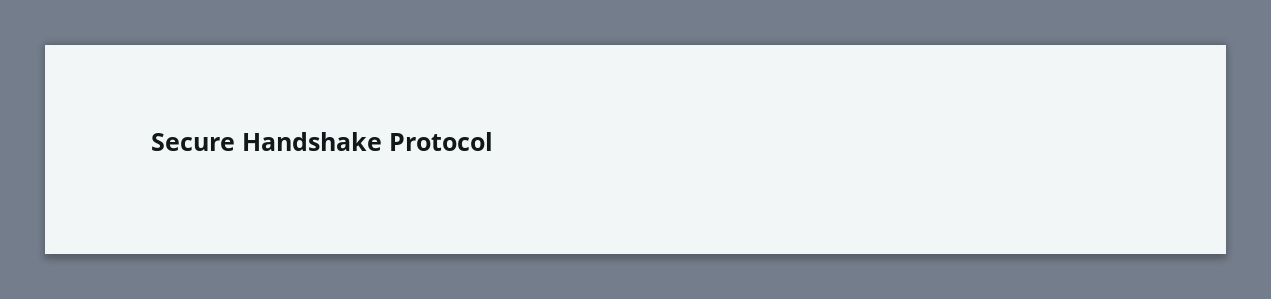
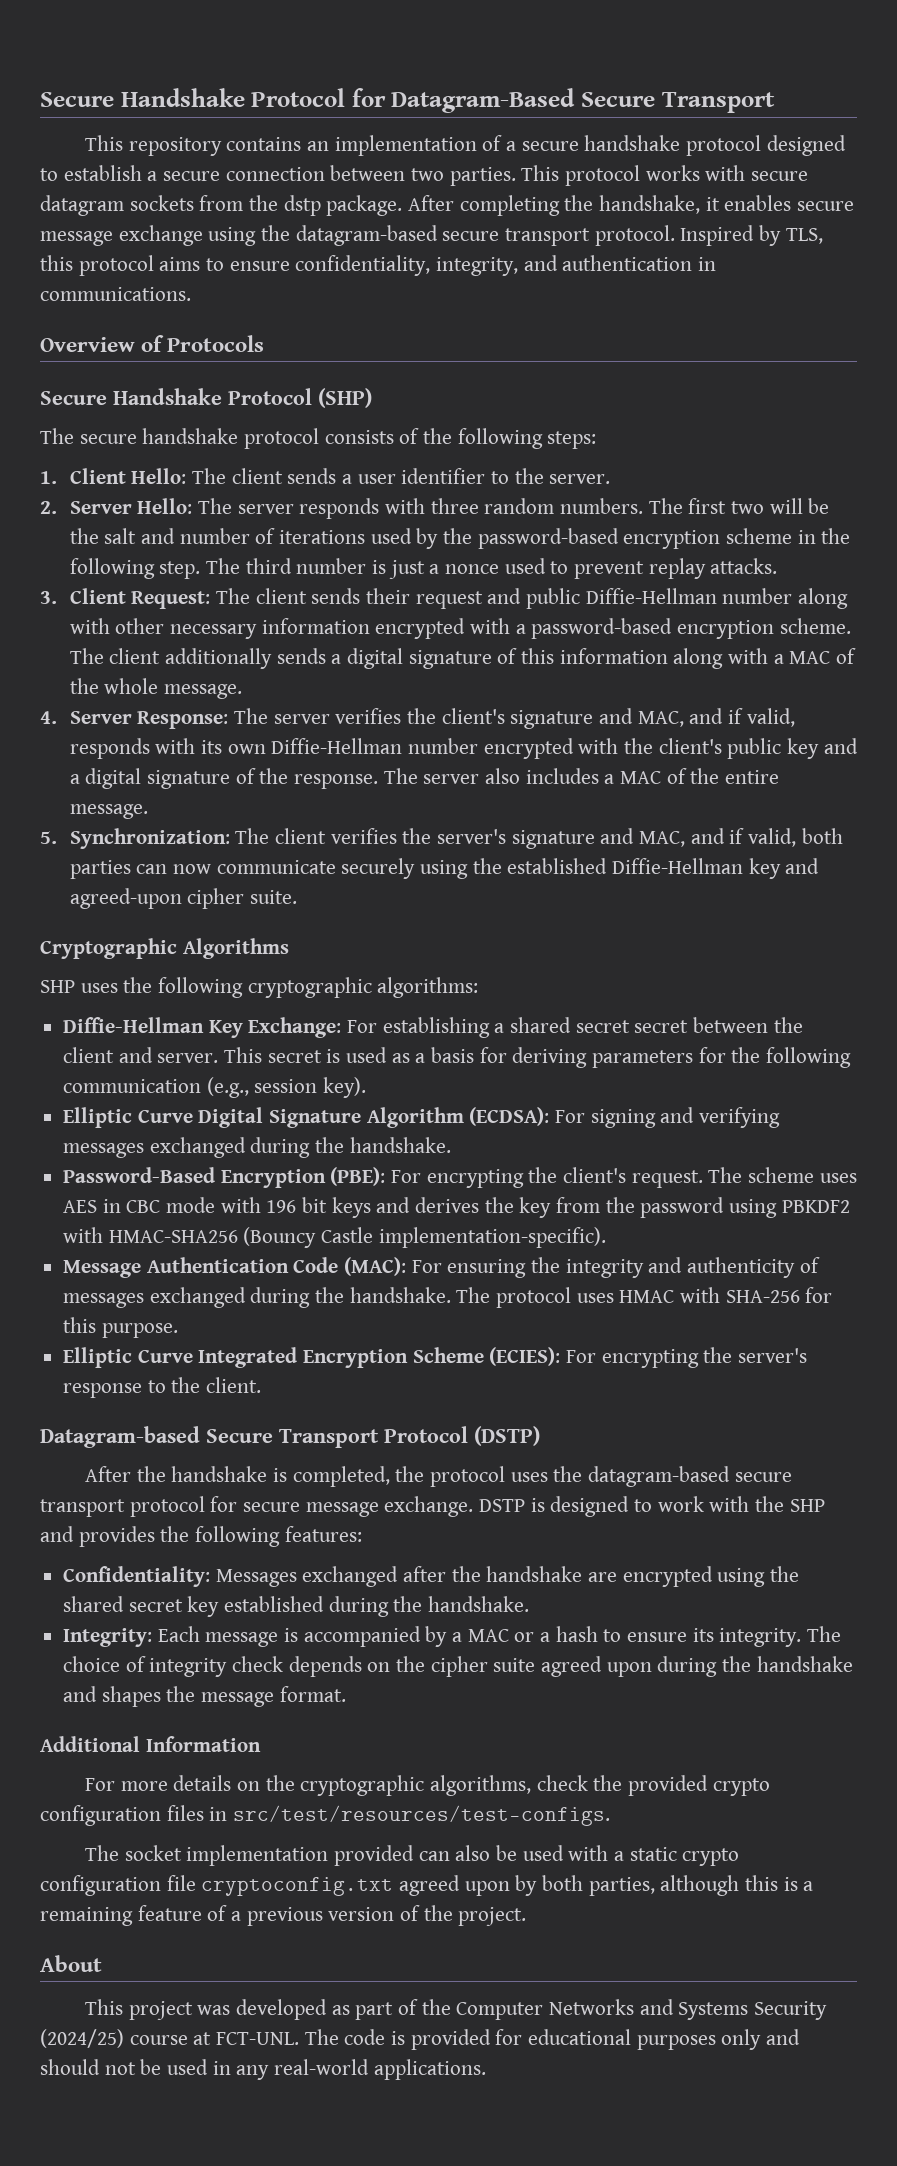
[151,132,493,151] Secure Handshake Protocol -> [40,88,775,113] [85,135,846,156] [40,165,809,186] [40,195,855,216] [40,225,823,246] [40,255,717,276] [40,287,191,301] [40,335,265,352] [40,388,372,408] [40,428,597,449] [40,468,611,484] [40,498,830,519] [69,528,851,549] [69,558,778,579] [40,588,849,609] [69,618,851,639] [69,648,857,669] [69,678,242,699] [40,708,795,729] [69,738,858,759] [69,768,780,789] [69,804,148,819] [40,828,843,849] [69,858,820,879] [69,888,297,909] [40,938,289,959] [40,977,479,998] [63,1017,803,1038] [63,1047,852,1068] [63,1077,367,1098] [63,1107,781,1128] [63,1137,451,1158] [63,1167,857,1188] [63,1197,850,1218] [63,1227,606,1248] [63,1257,820,1278] [63,1287,833,1308] [63,1317,178,1338] [63,1347,808,1368] [63,1377,262,1398] [40,1426,540,1448] [85,1466,792,1487] [40,1496,825,1517] [40,1526,362,1547] [63,1566,800,1587] [63,1596,530,1617] [63,1626,842,1647] [63,1656,853,1677] [63,1686,346,1707] [40,1736,261,1752] [85,1775,770,1796] [40,1805,611,1826] [85,1845,740,1866] [40,1875,814,1896] [40,1905,527,1926] [40,1955,102,1972] [85,1999,828,2020] [40,2029,801,2050] [40,2059,486,2080] Secure Handshake Protocol for Datagram-Based Secure Transport // This repository contains an implementation of a secure handshake protocol designed to establish a secure connection between two parties. This protocol works with secure datagram sockets from the dstp package. After completing the handshake, it enables secure message exchange using the datagram-based secure transport protocol. Inspired by TLS, this protocol aims to ensure confidentiality, integrity, and authentication in communications. // Overview of Protocols // Secure Handshake Protocol (SHP) // The secure handshake protocol consists of the following steps: // 1. Client Hello: The client sends a user identifier to the server. // 2. Server Hello: The server responds with three random numbers. The first two will be the salt and number of iterations used by the password-based encryption scheme in the following step. The third number is just a nonce used to prevent replay attacks. // 3. Client Request: The client sends their request and public Diffie-Hellman number along with other necessary information encrypted with a password-based encryption scheme. The client additionally sends a digital signature of this information along with a MAC of the whole message. // 4. Server Response: The server verifies the client's signature and MAC, and if valid, responds with its own Diffie-Hellman number encrypted with the client's public key and a digital signature of the response. The server also includes a MAC of the entire message. // 5. Synchronization: The client verifies the server's signature and MAC, and if valid, both parties can now communicate securely using the established Diffie-Hellman key and agreed-upon cipher suite. // Cryptographic Algorithms // SHP uses the following cryptographic algorithms: // Diffie-Hellman Key Exchange: For establishing a shared secret secret between the client and server. This secret is used as a basis for deriving parameters for the following communication (e.g., session key). // Elliptic Curve Digital Signature Algorithm (ECDSA): For signing and verifying messages exchanged during the handshake. // Password-Based Encryption (PBE): For encrypting the client's request. The scheme uses AES in CBC mode with 196 bit keys and derives the key from the password using PBKDF2 with HMAC-SHA256 (Bouncy Castle implementation-specific). // Message Authentication Code (MAC): For ensuring the integrity and authenticity of messages exchanged during the handshake. The protocol uses HMAC with SHA-256 for this purpose. // Elliptic Curve Integrated Encryption Scheme (ECIES): For encrypting the server's response to the client. // Datagram-based Secure Transport Protocol (DSTP) // After the handshake is completed, the protocol uses the datagram-based secure transport protocol for secure message exchange. DSTP is designed to work with the SHP and provides the following features: // Confidentiality: Messages exchanged after the handshake are encrypted using the shared secret key established during the handshake. // Integrity: Each message is accompanied by a MAC or a hash to ensure its integrity. The choice of integrity check depends on the cipher suite agreed upon during the handshake and shapes the message format. // Additional Information // For more details on the cryptographic algorithms, check the provided crypto configuration files in src/test/resources/test-configs. // The socket implementation provided can also be used with a static crypto configuration file cryptoconfig.txt agreed upon by both parties, although this is a remaining feature of a previous version of the project. // About // This project was developed as part of the Computer Networks and Systems Security (2024/25) course at FCT-UNL. The code is provided for educational purposes only and should not be used in any real-world applications.

